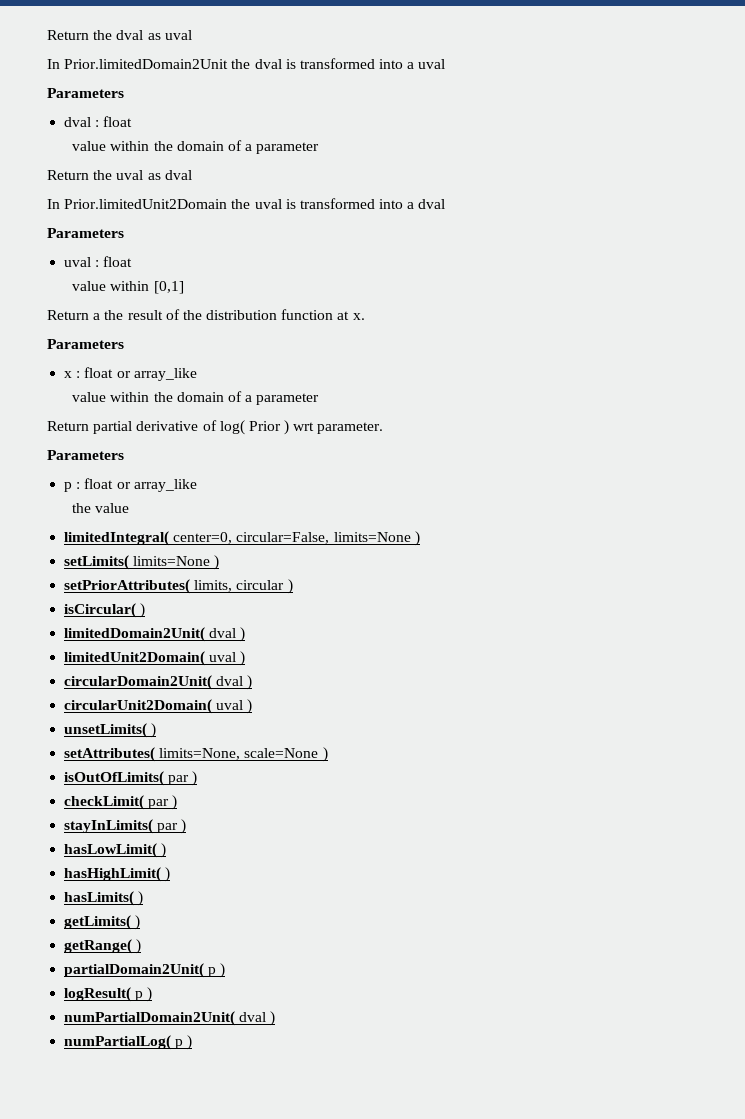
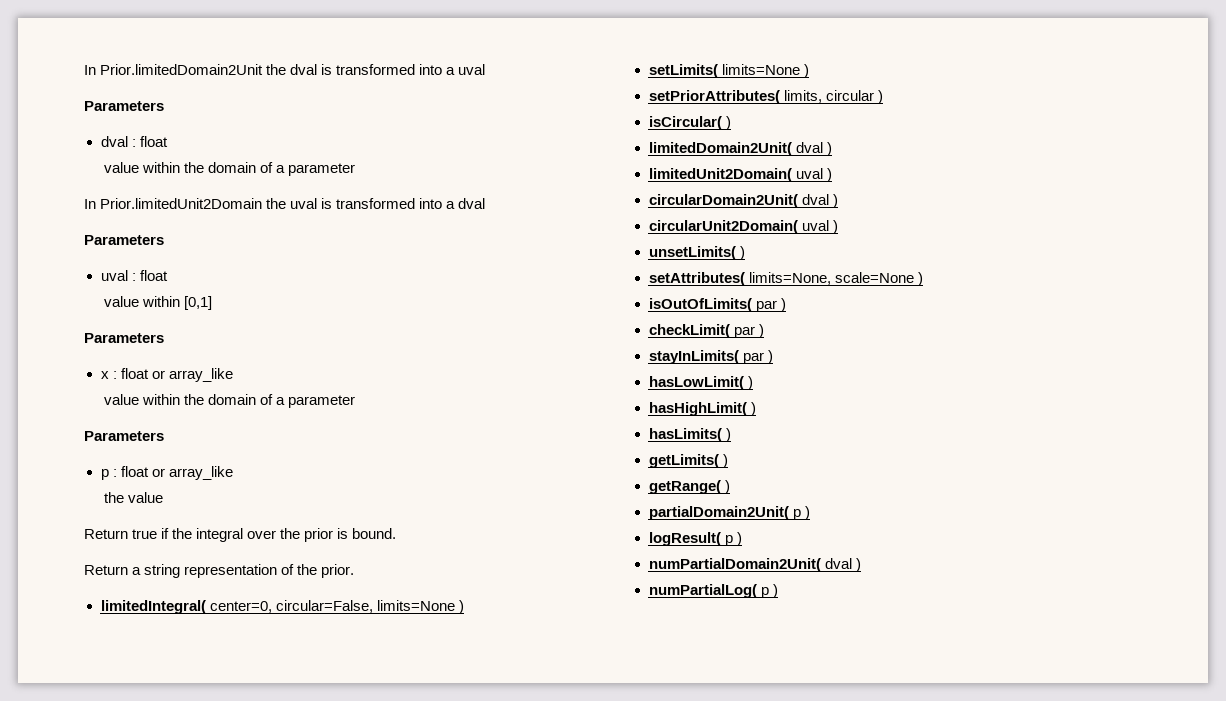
[47,30,192,40] Return the dval as uval // -> (84, 70) none
[47,170,192,180] // Return the uval as dval -> (356, 169) none
[47,309,365,320] // Return a the result of the distribution function at x. -> (213, 303) none
[47,420,384,435] // Return partial derivative of log( Prior ) wrt parameter. -> (356, 401) none
(130, 508) none -> [84,528,397,542] [84,564,355,578] // Return true if the integral over the prior is bound. // Return a string representation of the prior.

